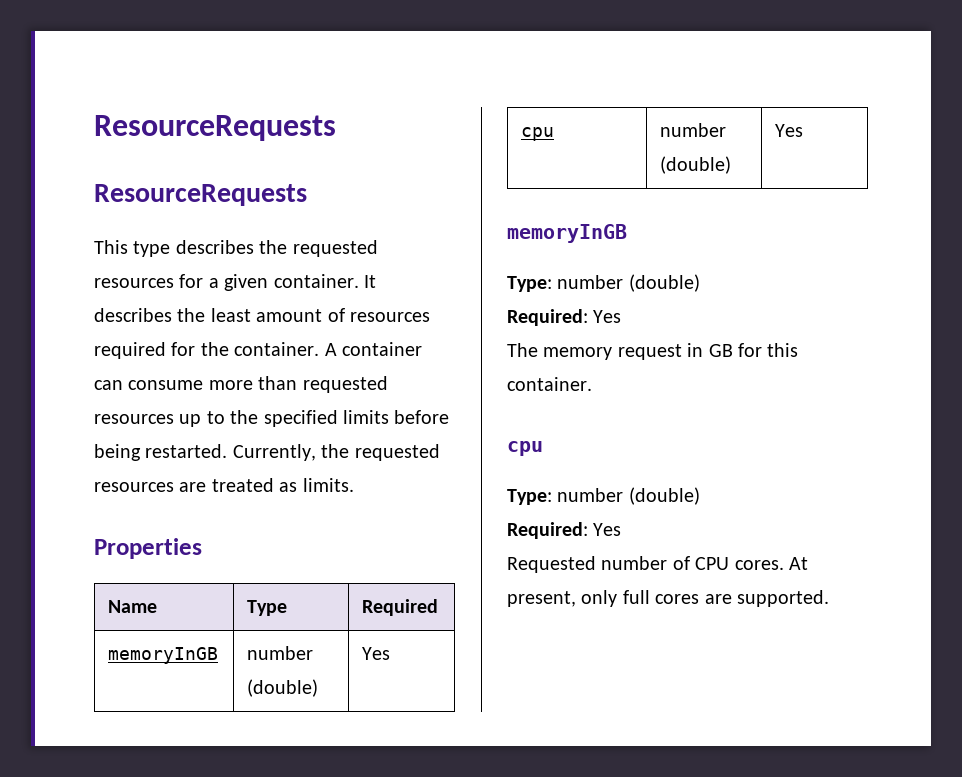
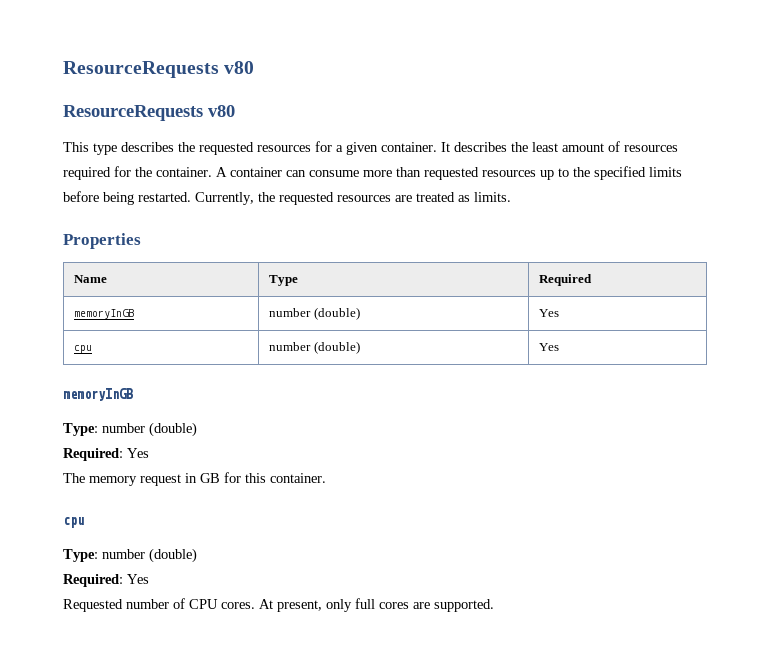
[94,115,336,141] [94,184,307,206] ResourceRequests // ResourceRequests -> [63,61,255,78] [63,105,235,121] ResourceRequests v80 // ResourceRequests v80

